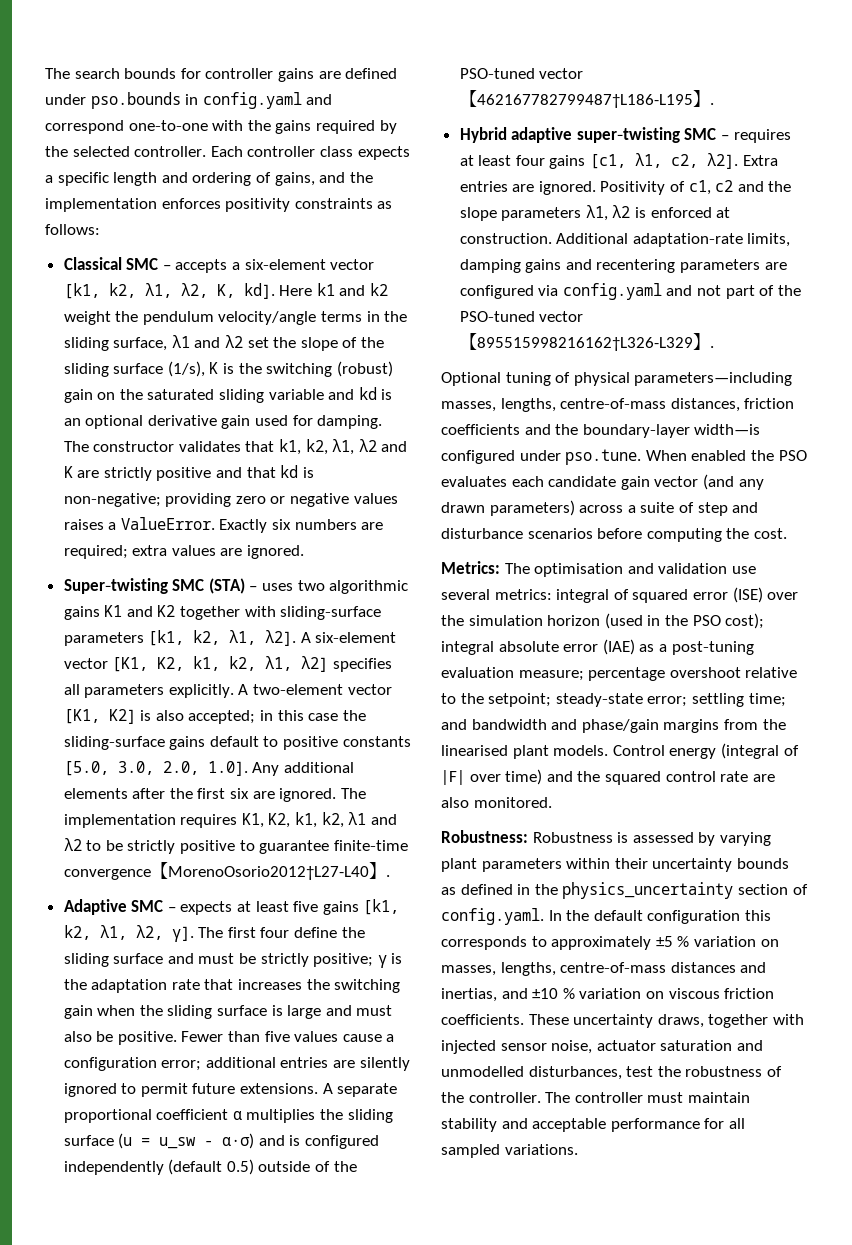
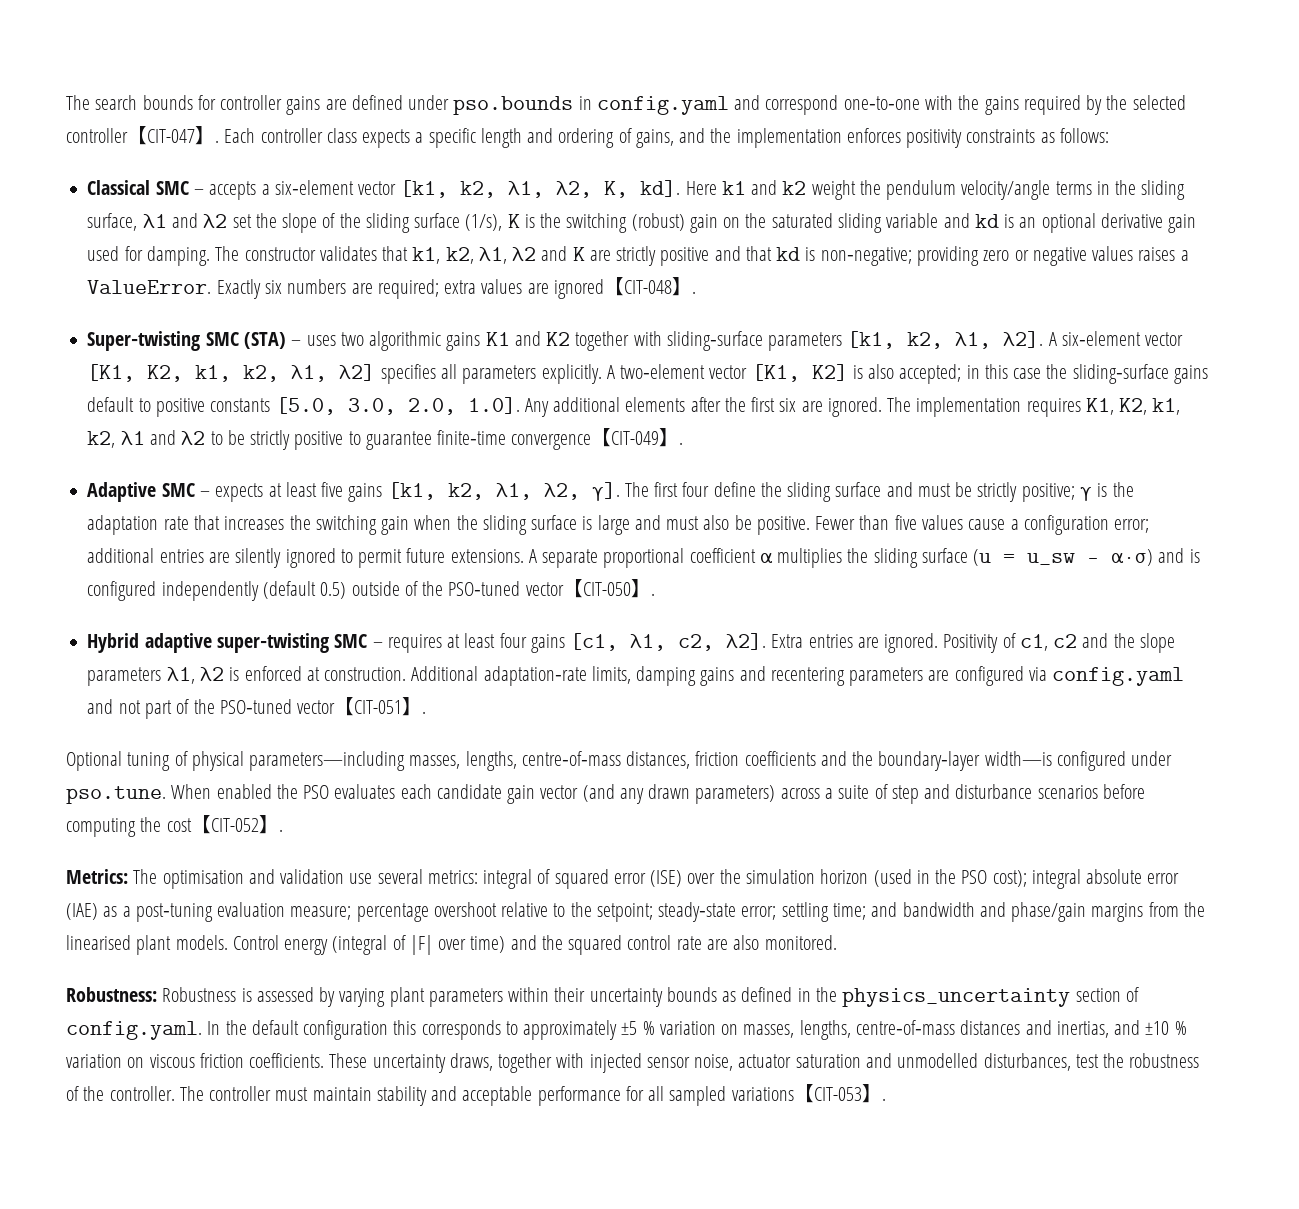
[134,146,207,157] controller. -> [66,126,219,145] controller【CIT-047】.
[247,545,305,559] ignored. -> [553,277,696,299] ignored【CIT-048】.
[167,866,369,880] MorenoOsorio2012†L27-L40 -> [611,431,660,445] CIT-049
[476,94,693,108] 462167782799487†L186-L195 -> [582,582,631,596] CIT-050
[476,337,693,351] 895515998216162†L326-L329 -> [354,700,403,714] CIT-051
[753,528,787,539] cost. -> [166,815,283,834] cost【CIT-052】.
[504,1144,578,1155] variations. -> [731,1084,886,1103] variations【CIT-053】.

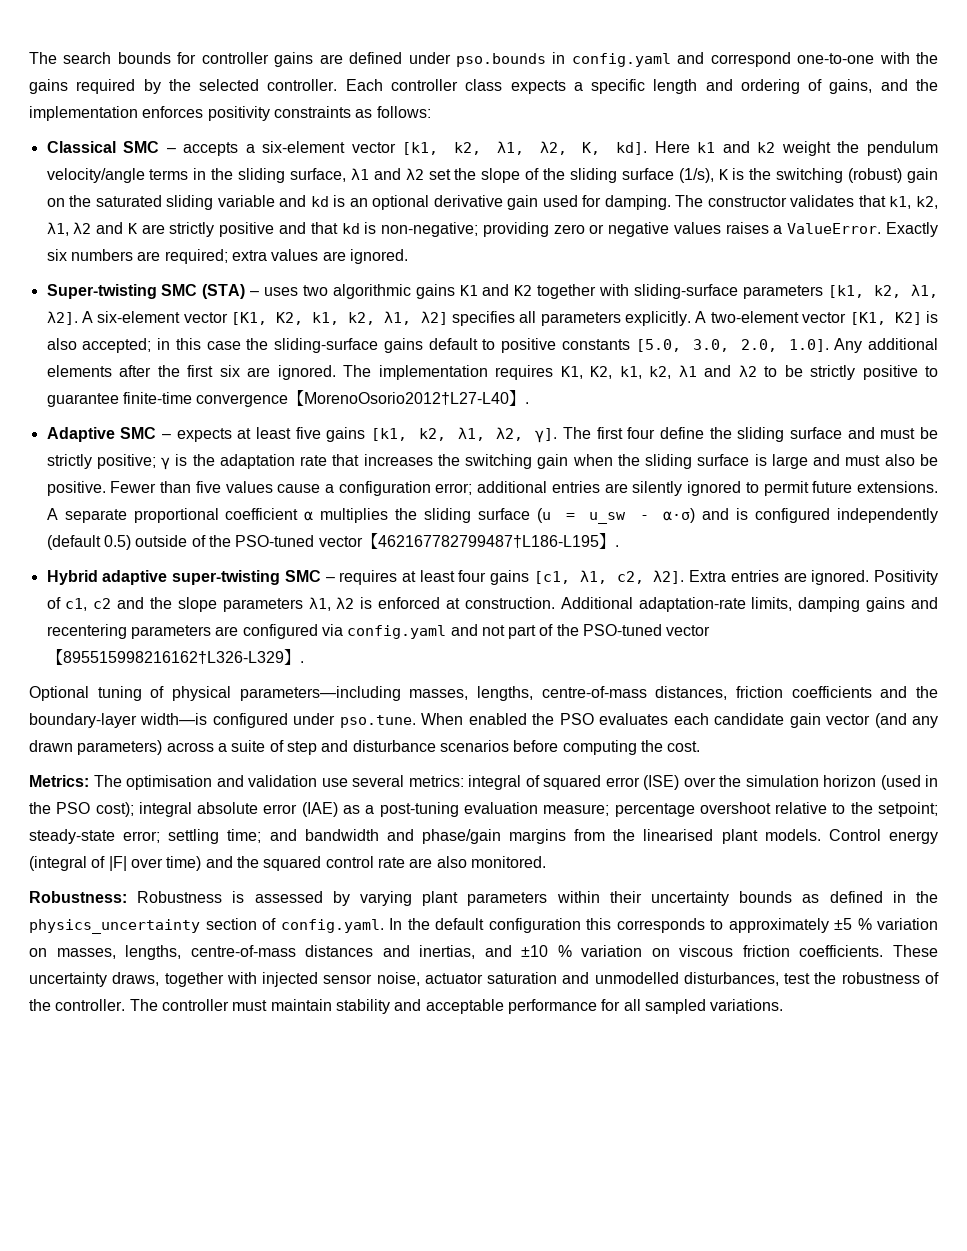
[66,126,219,145] controller【CIT-047】. -> [267,79,338,91] controller.
[553,277,696,299] ignored【CIT-048】. -> [349,249,408,264] ignored.
[611,431,660,445] CIT-049 -> [304,392,510,405] MorenoOsorio2012†L27-L40
[582,582,631,596] CIT-050 -> [377,535,599,548] 462167782799487†L186-L195
[354,700,403,714] CIT-051 -> [62,651,284,664] 895515998216162†L326-L329
[166,815,283,834] cost【CIT-052】. -> [667,741,701,752] cost.
[731,1084,886,1103] variations【CIT-053】. -> [710,999,784,1011] variations.

